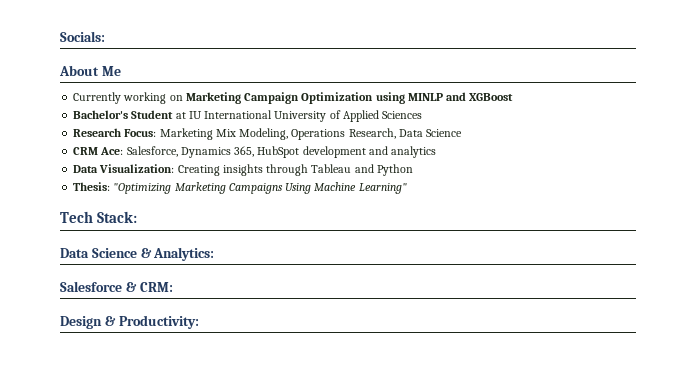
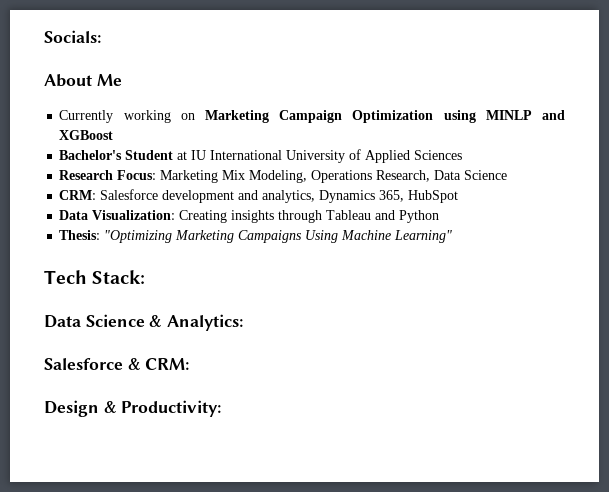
[73,146,178,157] CRM Ace: Salesforce, -> [59,189,316,203] CRM: Salesforce development and analytics,
[302,146,437,158] development and analytics -> (459, 196) none

